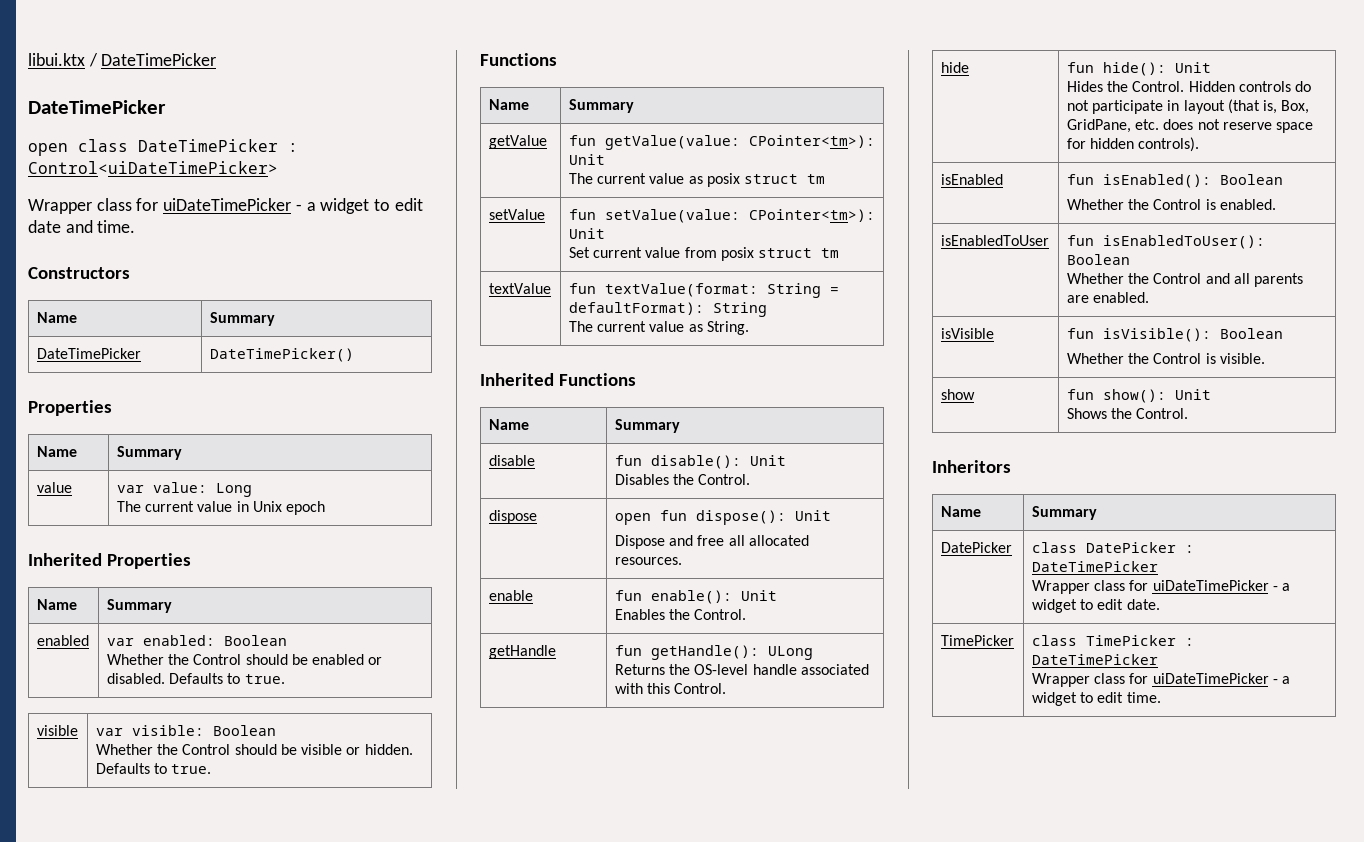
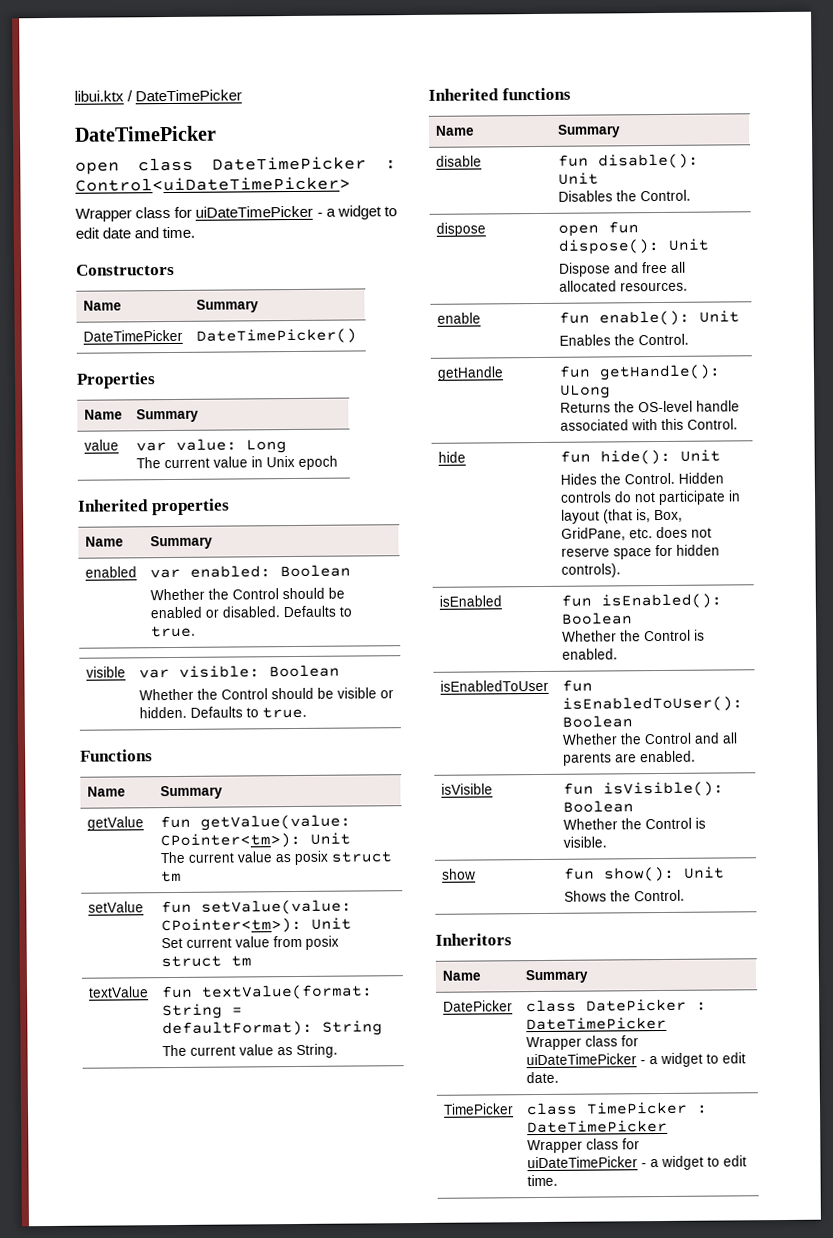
[106,553,191,569] Properties -> [151,498,230,516] properties
[558,373,636,386] Functions -> [501,87,571,101] functions

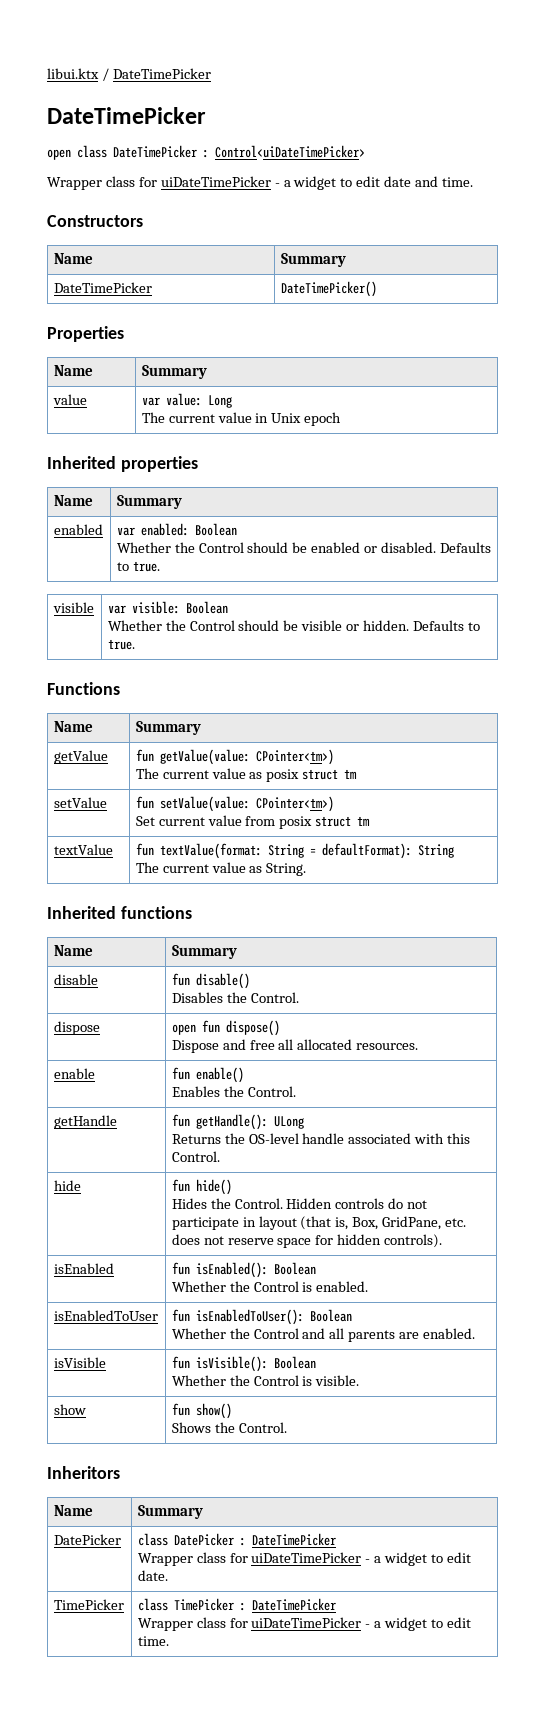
[159,832,351,849] CPointer<tm>): Unit -> [255,749,334,765] CPointer<tm>)
[160,917,352,934] CPointer<tm>): Unit -> [255,796,334,812] CPointer<tm>)
[597,153,699,169] [557,172,599,185] disable(): Unit -> [195,973,250,989] disable()
[557,238,709,255] dispose(): Unit -> [225,1020,280,1036] dispose()
[598,310,740,326] enable(): Unit -> [195,1067,244,1083] enable()
[599,449,721,465] hide(): Unit -> [195,1179,232,1195] hide()
[603,866,725,882] show(): Unit -> [195,1403,232,1419] show()

